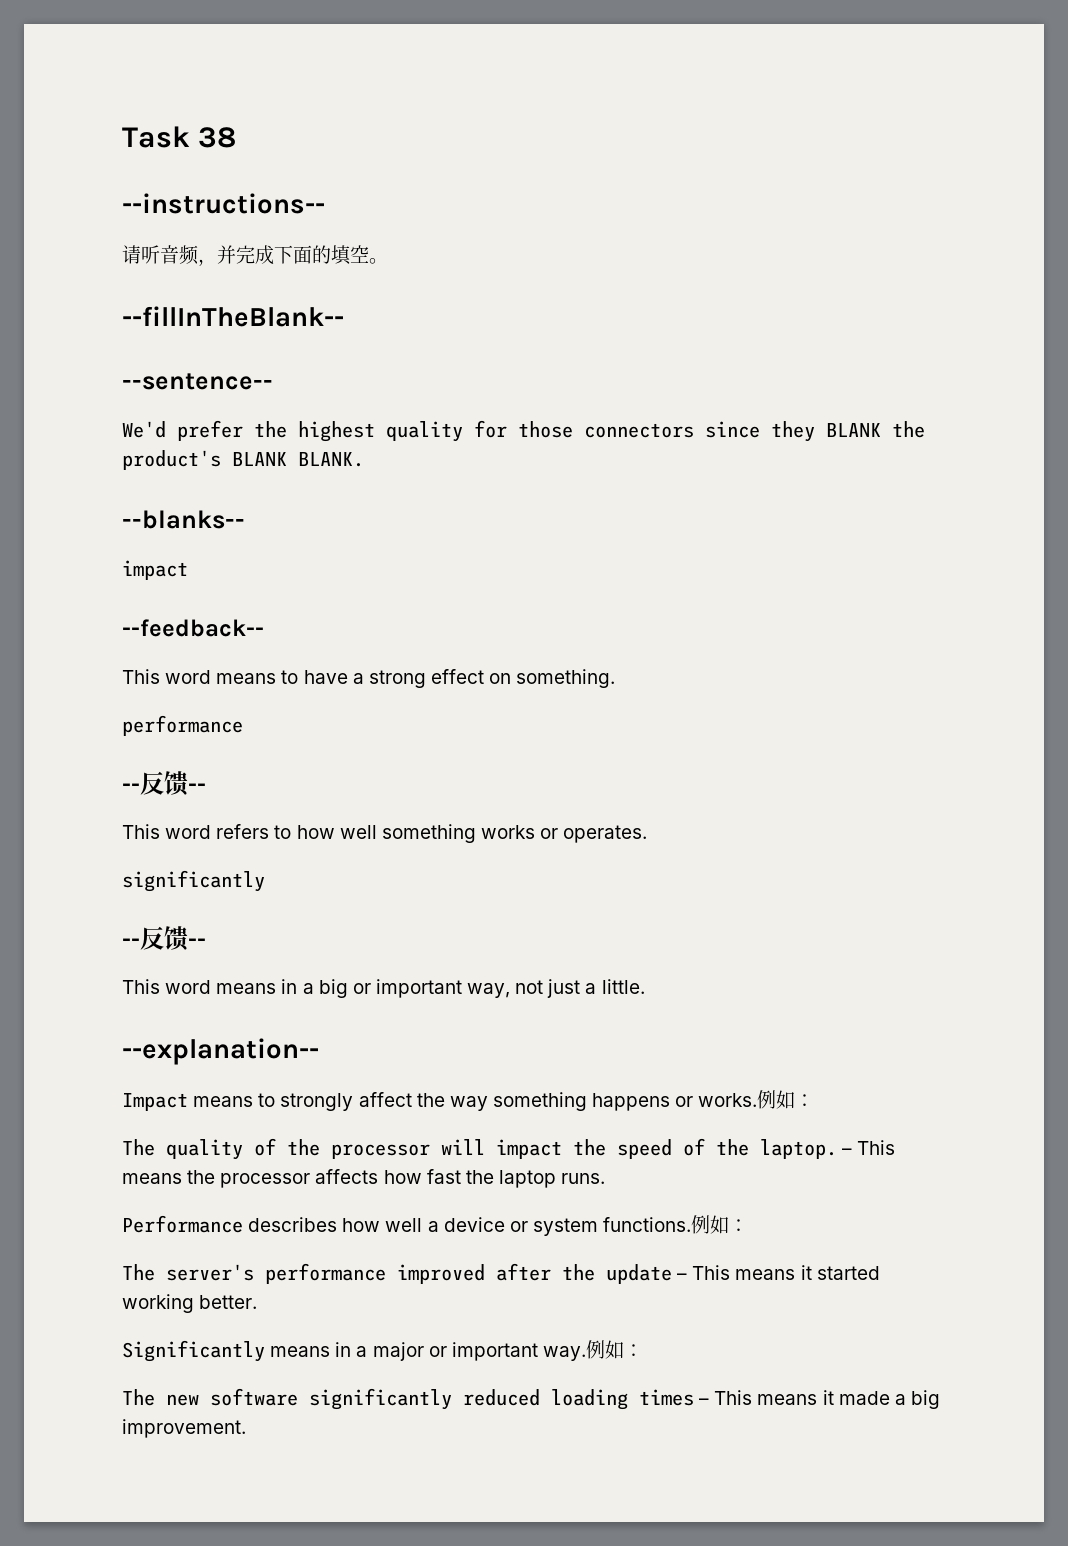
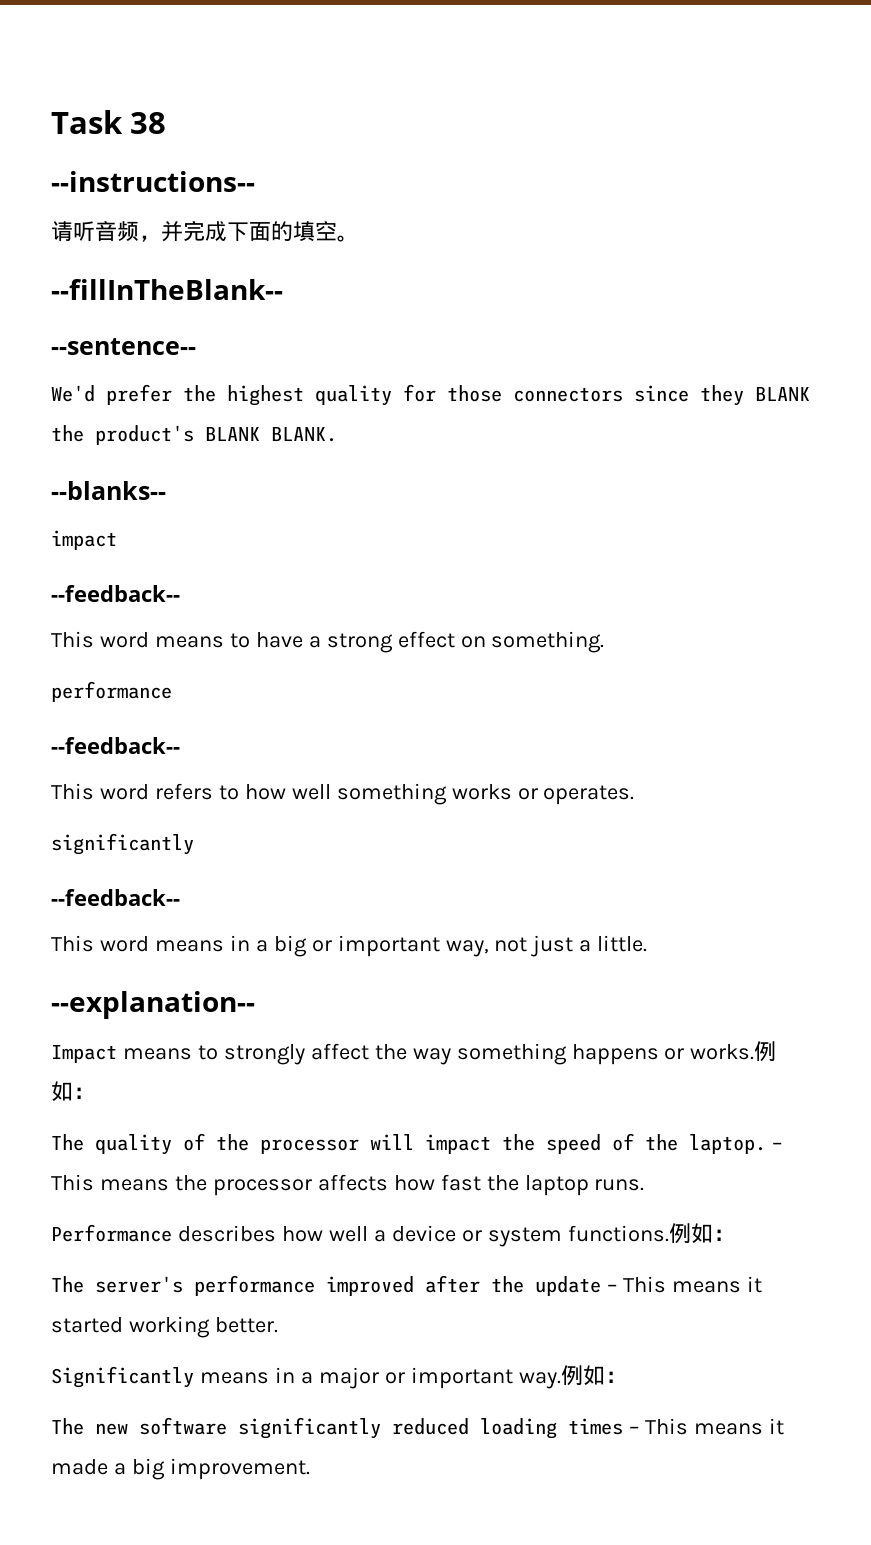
[122,771,206,796] --反馈-- -> [51,737,180,754] --feedback--
[122,926,206,951] --反馈-- -> [51,889,180,906] --feedback--

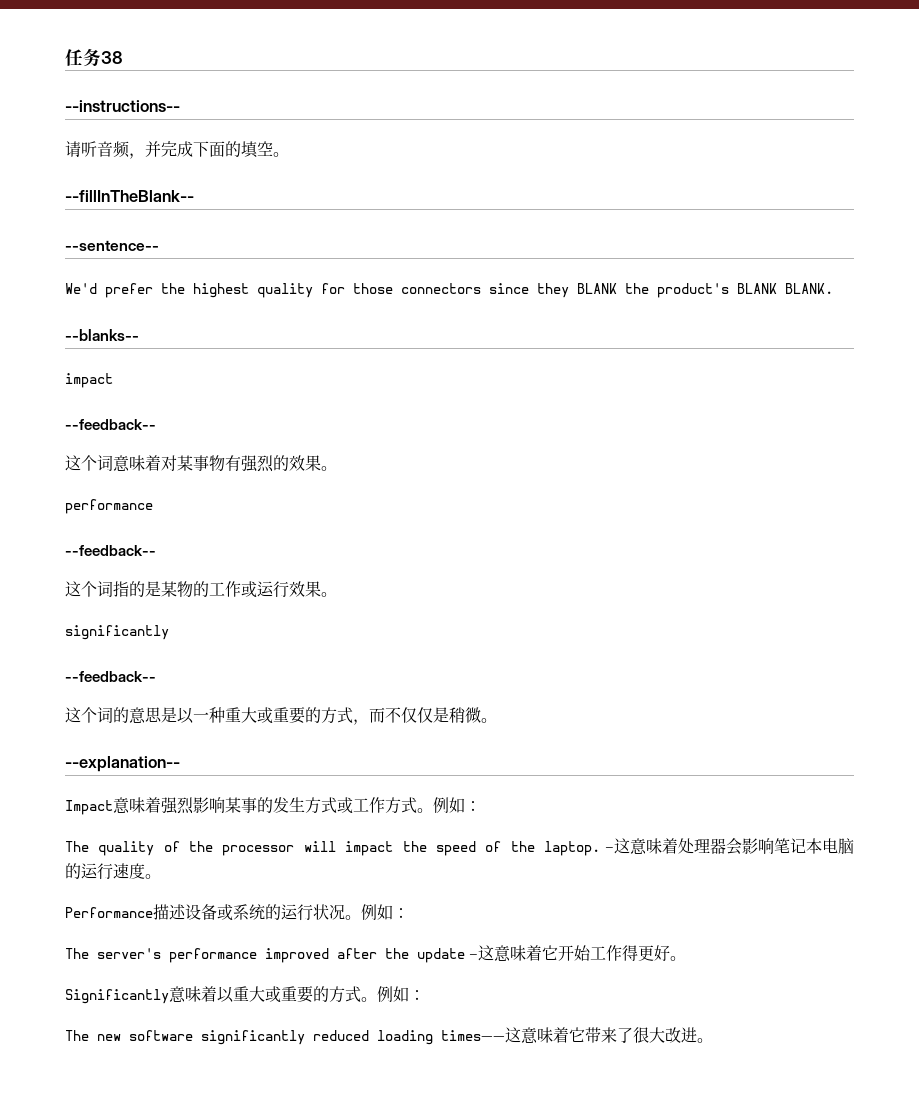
[51,110,123,134] Task -> [65,48,101,67] 任务
[51,631,605,653] [51,681,172,702] [51,737,180,754] [51,783,635,805] [51,833,194,855] [51,889,180,906] [51,935,648,957] [51,991,255,1019] [51,1043,755,1065] This word means to have a strong effect on something. // performance // --feedback-- // This word refers to how well something works or operates. // significantly // --feedback-- // This word means in a big or important way, not just a little. // --explanation-- // Impact means to strongly affect the way something happens or works. -> [65,455,337,472] [65,499,153,514] [65,545,156,556] [65,581,337,598] [65,625,169,640] [65,671,156,682] [65,707,497,725] [65,756,180,772] [65,797,433,815] 这个词意味着对某事物有强烈的效果。 // performance // --feedback-- // 这个词指的是某物的工作或运行效果。 // significantly // --feedback-- // 这个词的意思是以一种重大或重要的方式，而不仅仅是稍微。 // --explanation-- // Impact意味着强烈影响某事的发生方式或工作方式。
[51,1174,645,1196] [51,1224,669,1247] This means the processor affects how fast the laptop runs. // Performance describes how well a device or system functions. -> [614,838,855,855] [65,863,161,880] [65,904,361,921] 这意味着处理器会影响笔记本电脑的运行速度。 // Performance描述设备或系统的运行状况。
[622,1276,762,1293] [51,1316,278,1338] [51,1366,561,1389] This means it started working better. // Significantly means in a major or important way. -> [478,945,687,962] [65,986,377,1004] 这意味着它开始工作得更好。 // Significantly意味着以重大或重要的方式。
[568,1418,784,1435] [51,1458,310,1480] times – This means it made a big improvement. -> [441,1027,713,1044] times——这意味着它带来了很大改进。

